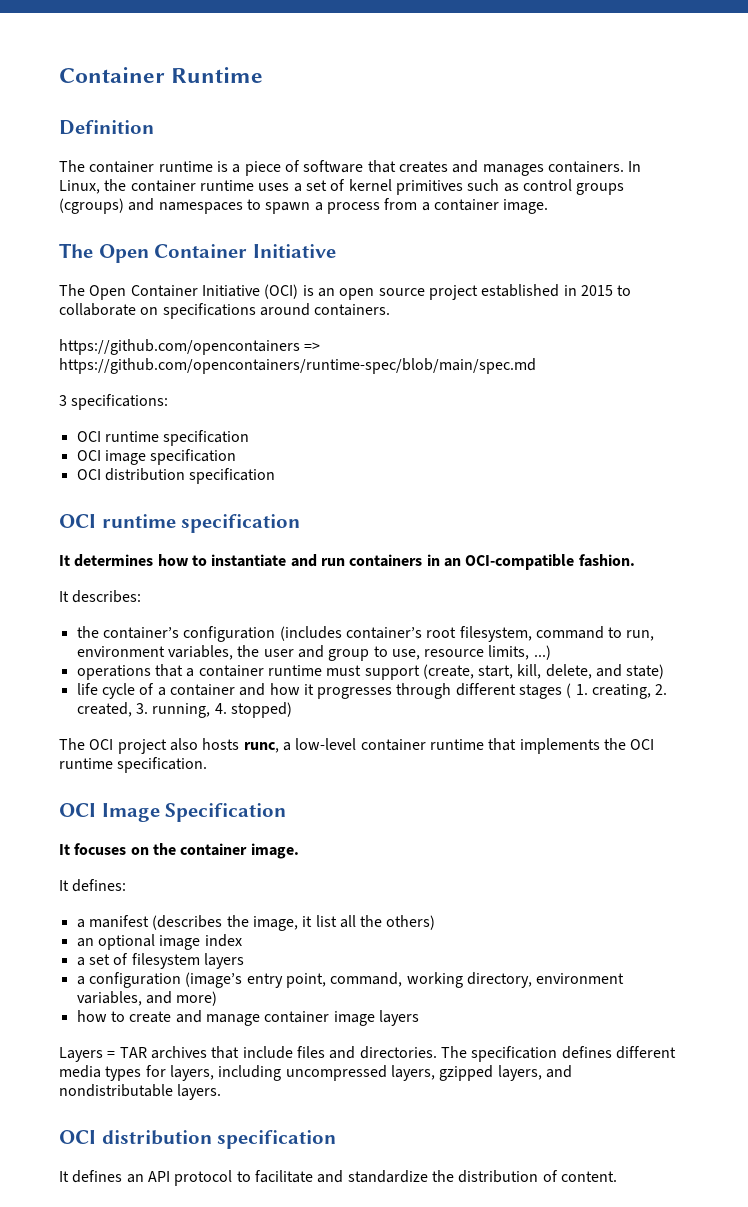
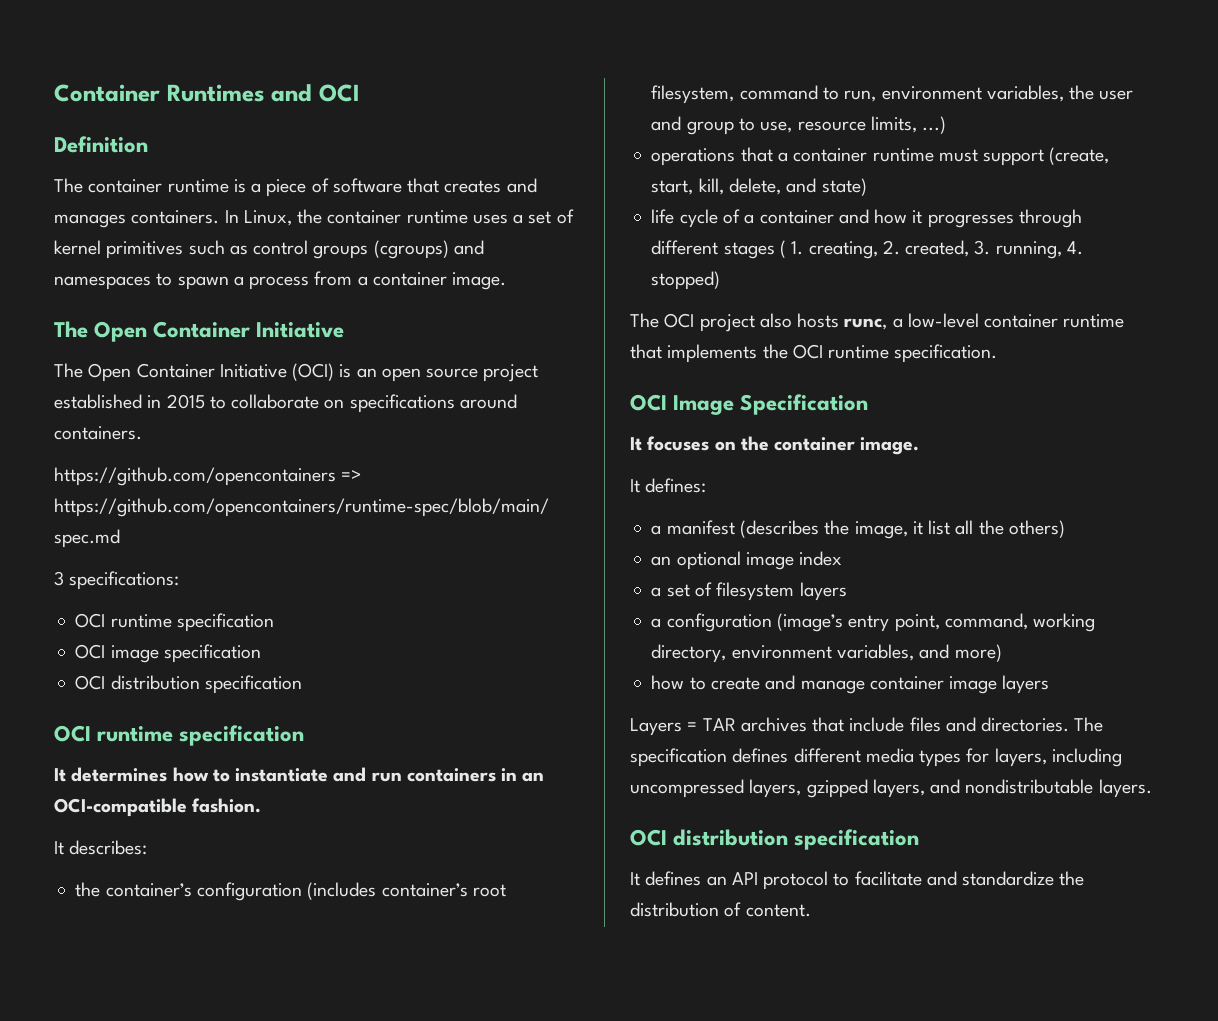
[59,67,264,83] Container Runtime -> [54,84,360,102] Container Runtimes and OCI

